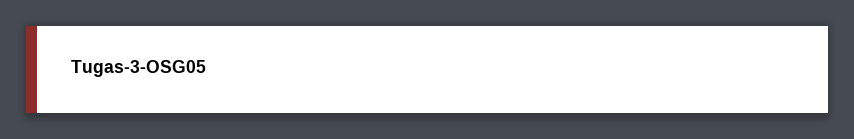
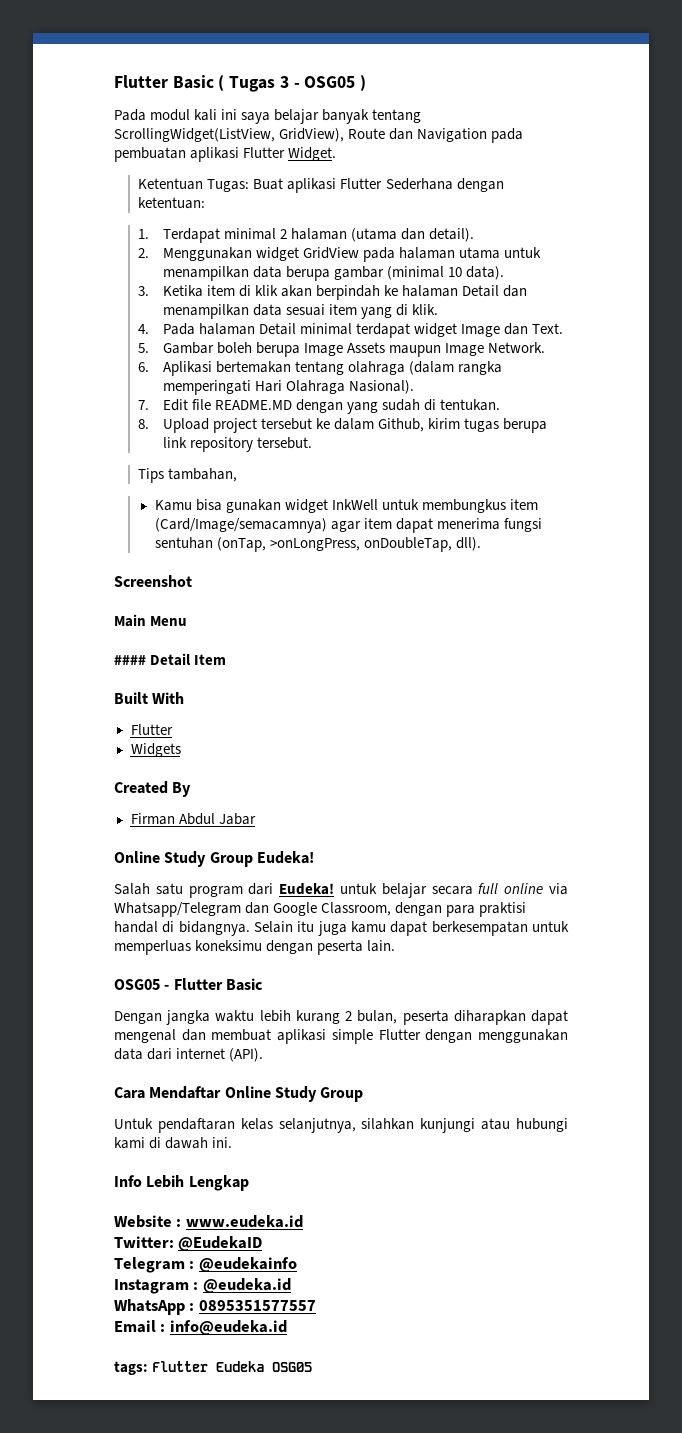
[71,60,206,77] Tugas-3-OSG05 -> [114,75,367,92] [114,109,422,124] [114,128,524,143] [114,147,337,162] [138,178,504,193] [138,197,206,209] [138,228,474,243] [138,247,541,262] [162,266,504,281] [138,285,527,300] [162,304,438,319] [138,323,563,338] [138,342,545,357] [138,361,502,376] [162,380,414,395] [138,399,500,414] [138,418,547,433] [162,437,312,452] [138,468,238,483] [154,499,539,513] [154,518,543,533] [154,537,481,552] [114,575,192,587] [114,614,188,627] [114,653,227,666] [114,692,185,704] [130,724,173,735] [130,743,181,757] [114,781,192,797] [130,813,256,825] [114,851,314,867] [114,883,568,898] [114,902,527,917] [114,921,569,936] [114,940,396,955] [114,978,263,991] [114,1010,568,1025] [114,1029,568,1044] [114,1048,264,1062] [114,1086,364,1102] [114,1118,569,1133] [114,1137,233,1149] [114,1175,249,1191] [114,1215,303,1228] [114,1236,263,1251] [114,1257,297,1273] [114,1278,291,1294] [114,1299,316,1315] [114,1320,287,1335] [114,1361,313,1375] Flutter Basic ( Tugas 3 - OSG05 ) // Pada modul kali ini saya belajar banyak tentang ScrollingWidget(ListView, GridView), Route dan Navigation pada pembuatan aplikasi Flutter Widget. // Ketentuan Tugas: Buat aplikasi Flutter Sederhana dengan ketentuan: // 1. Terdapat minimal 2 halaman (utama dan detail). // 2. Menggunakan widget GridView pada halaman utama untuk menampilkan data berupa gambar (minimal 10 data). // 3. Ketika item di klik akan berpindah ke halaman Detail dan menampilkan data sesuai item yang di klik. // 4. Pada halaman Detail minimal terdapat widget Image dan Text. // 5. Gambar boleh berupa Image Assets maupun Image Network. // 6. Aplikasi bertemakan tentang olahraga (dalam rangka memperingati Hari Olahraga Nasional). // 7. Edit file README.MD dengan yang sudah di tentukan. // 8. Upload project tersebut ke dalam Github, kirim tugas berupa link repository tersebut. // Tips tambahan, // Kamu bisa gunakan widget InkWell untuk membungkus item (Card/Image/semacamnya) agar item dapat menerima fungsi sentuhan (onTap, >onLongPress, onDoubleTap, dll). // Screenshot // Main Menu // #### Detail Item // Built With // Flutter // Widgets // Created By // Firman Abdul Jabar // Online Study Group Eudeka! // Salah satu program dari Eudeka! untuk belajar secara full online via Whatsapp/Telegram dan Google Classroom, dengan para praktisi handal di bidangnya. Selain itu juga kamu dapat berkesempatan untuk memperluas koneksimu dengan peserta lain. // OSG05 - Flutter Basic // Dengan jangka waktu lebih kurang 2 bulan, peserta diharapkan dapat mengenal dan membuat aplikasi simple Flutter dengan menggunakan data dari internet (API). // Cara Mendaftar Online Study Group // Untuk pendaftaran kelas selanjutnya, silahkan kunjungi atau hubungi kami di dawah ini. // Info Lebih Lengkap // Website : www.eudeka.id // Twitter: @EudekaID // Telegram : @eudekainfo // Instagram : @eudeka.id // WhatsApp : 0895351577557 // Email : info@eudeka.id // tags: Flutter Eudeka OSG05

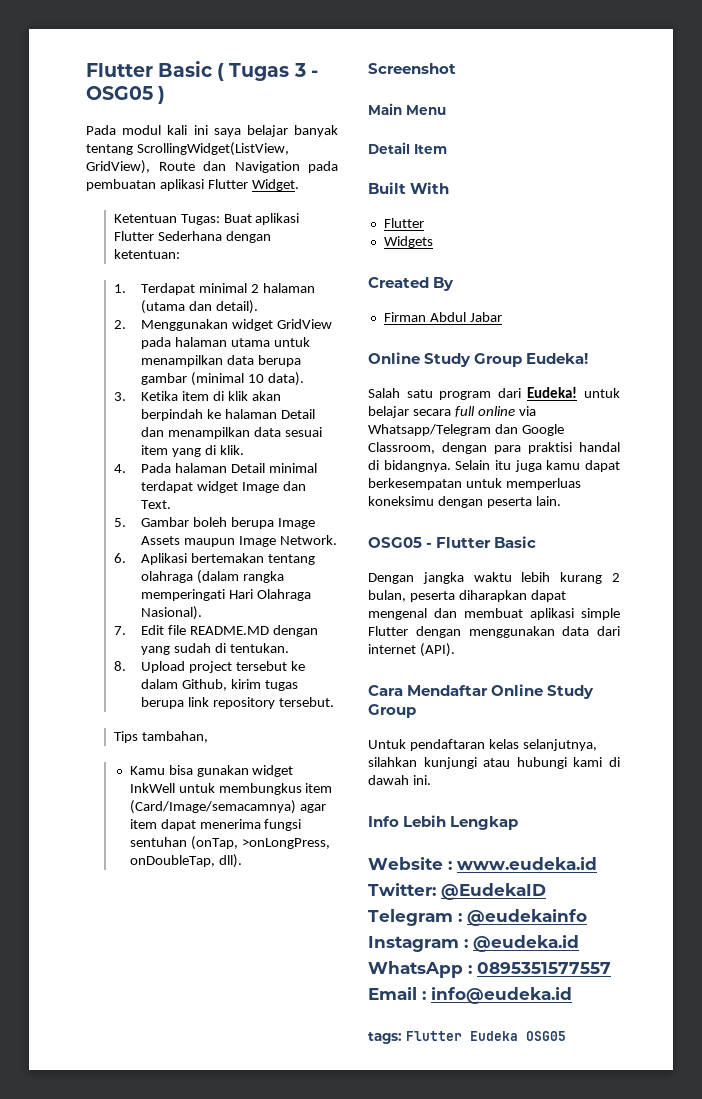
[114,655,146,665] #### -> (446, 110) none

